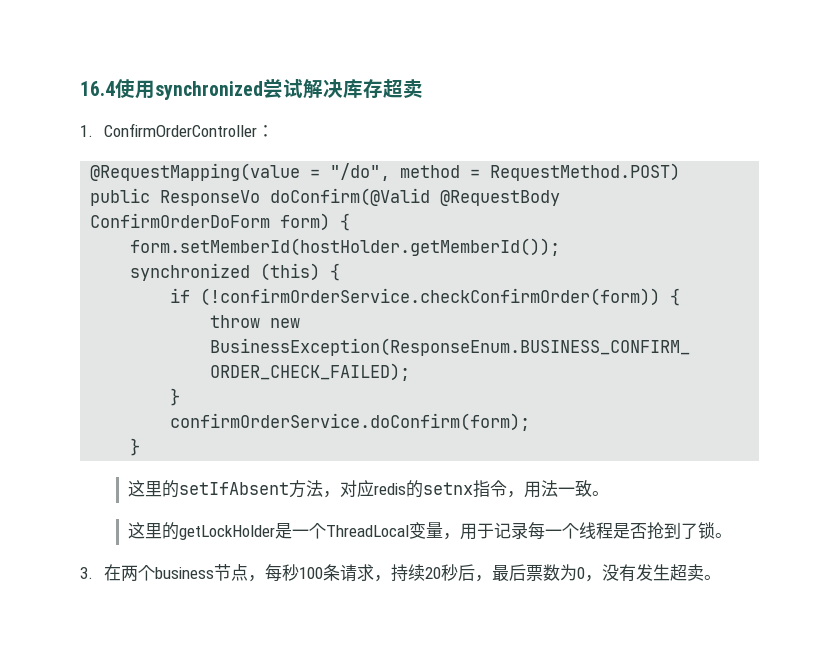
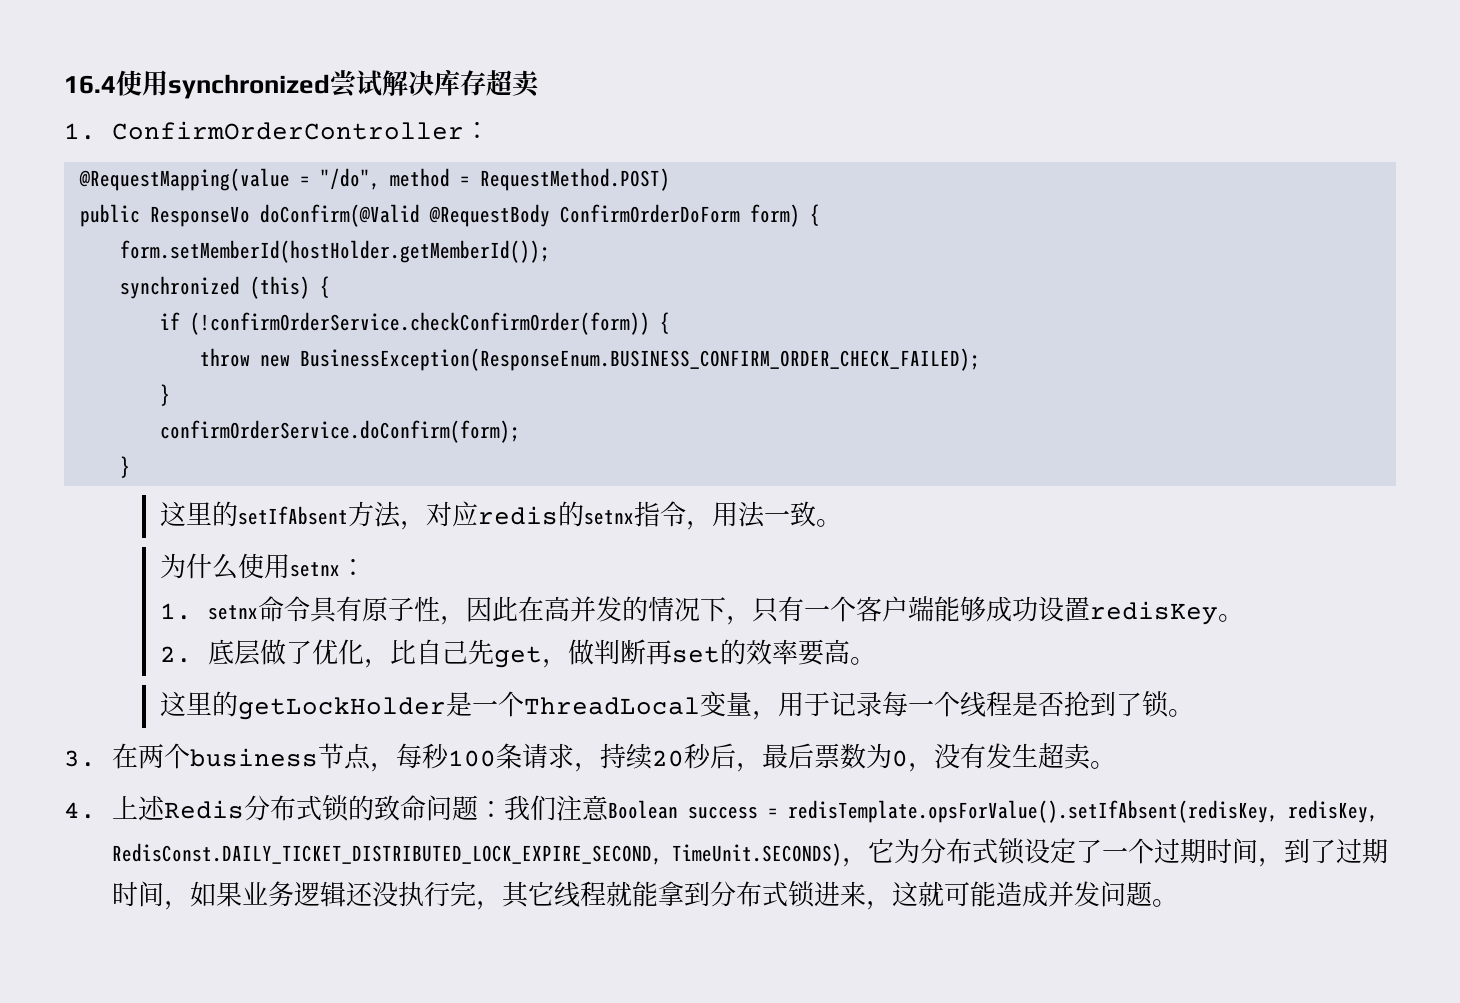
(610, 493) none -> [160,553,367,580] [160,596,1245,625] [160,639,877,668] // 为什么使用setnx： // 1. setnx命令具有原子性，因此在高并发的情况下，只有一个客户端能够成功设置redisKey。 // 2.底层做了优化，比自己先get，做判断再set的效率要高。
(722, 577) none -> [64,795,1379,823] [112,838,1389,867] [112,881,1179,910] // 4.上述Redis分布式锁的致命问题：我们注意Boolean success = redisTemplate.opsForValue().setIfAbsent(redisKey, redisKey, RedisConst.DAILY_TICKET_DISTRIBUTED_LOCK_EXPIRE_SECOND, TimeUnit.SECONDS)，它为分布式锁设定了一个过期时间，到了过期时间，如果业务逻辑还没执行完，其它线程就能拿到分布式锁进来，这就可能造成并发问题。

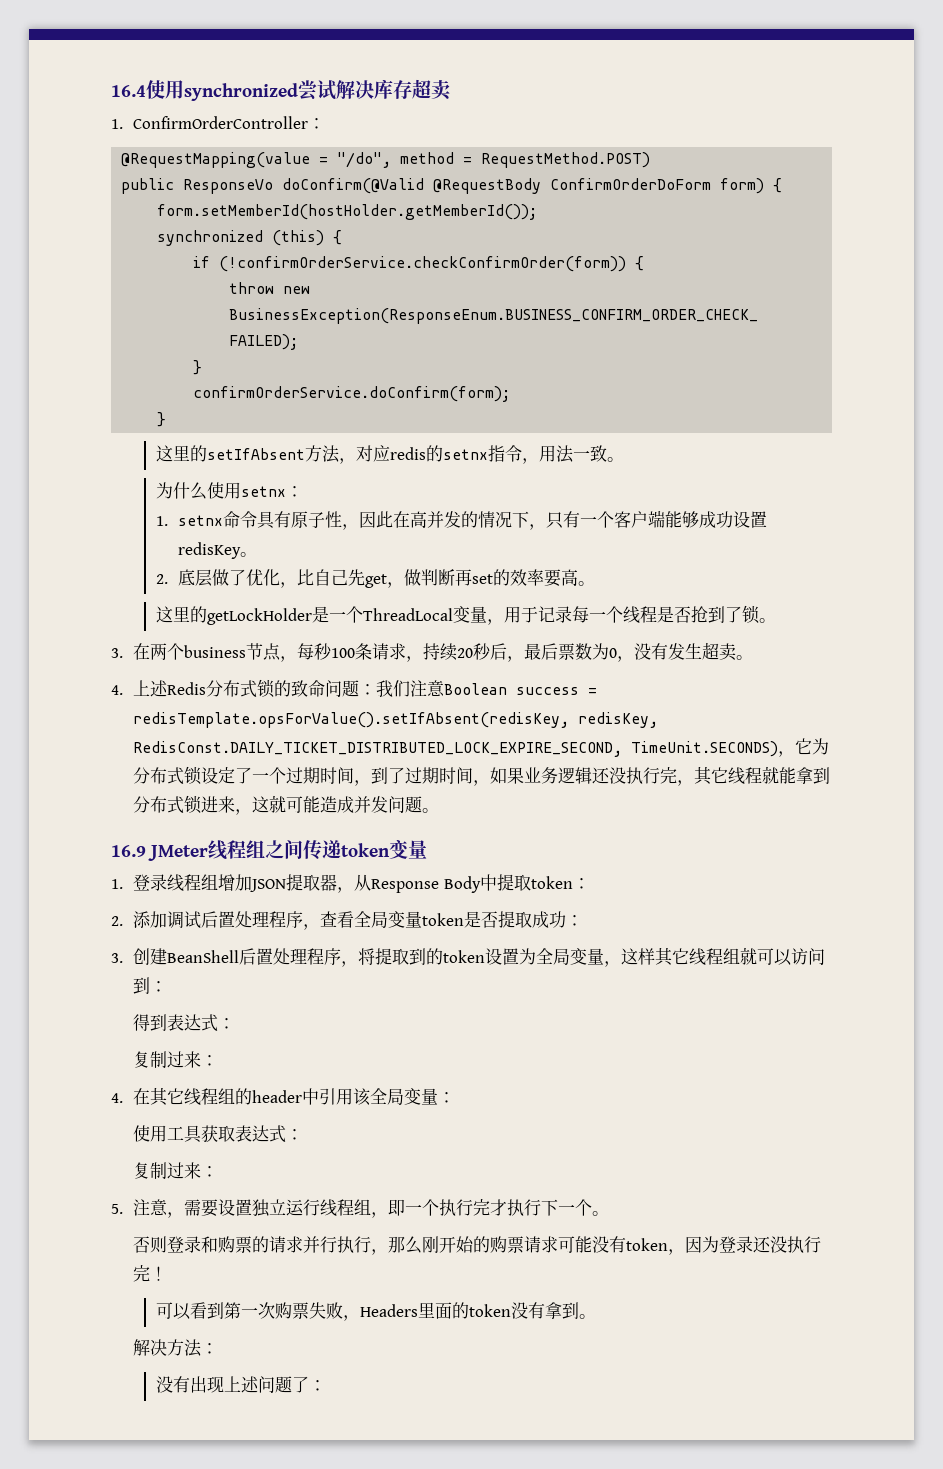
(1179, 903) none -> [111,839,428,861] [111,874,591,893] [111,911,584,930] [111,947,826,967] [133,977,168,994] [133,1014,236,1032] [133,1051,219,1068] [111,1087,456,1106] [133,1125,304,1143] [133,1162,219,1179] [111,1199,610,1218] [133,1236,822,1255] [133,1265,168,1282] [155,1302,596,1321] [133,1339,219,1357] [155,1376,326,1393] // 16.9 JMeter线程组之间传递token变量 // 1.登录线程组增加JSON提取器，从Response Body中提取token： // 2.添加调试后置处理程序，查看全局变量token是否提取成功： // 3.创建BeanShell后置处理程序，将提取到的token设置为全局变量，这样其它线程组就可以访问到： // 得到表达式： // 复制过来： // 4.在其它线程组的header中引用该全局变量： // 使用工具获取表达式： // 复制过来： // 5.注意，需要设置独立运行线程组，即一个执行完才执行下一个。 // 否则登录和购票的请求并行执行，那么刚开始的购票请求可能没有token，因为登录还没执行完！ // 可以看到第一次购票失败，Headers里面的token没有拿到。 // 解决方法： // 没有出现上述问题了：

